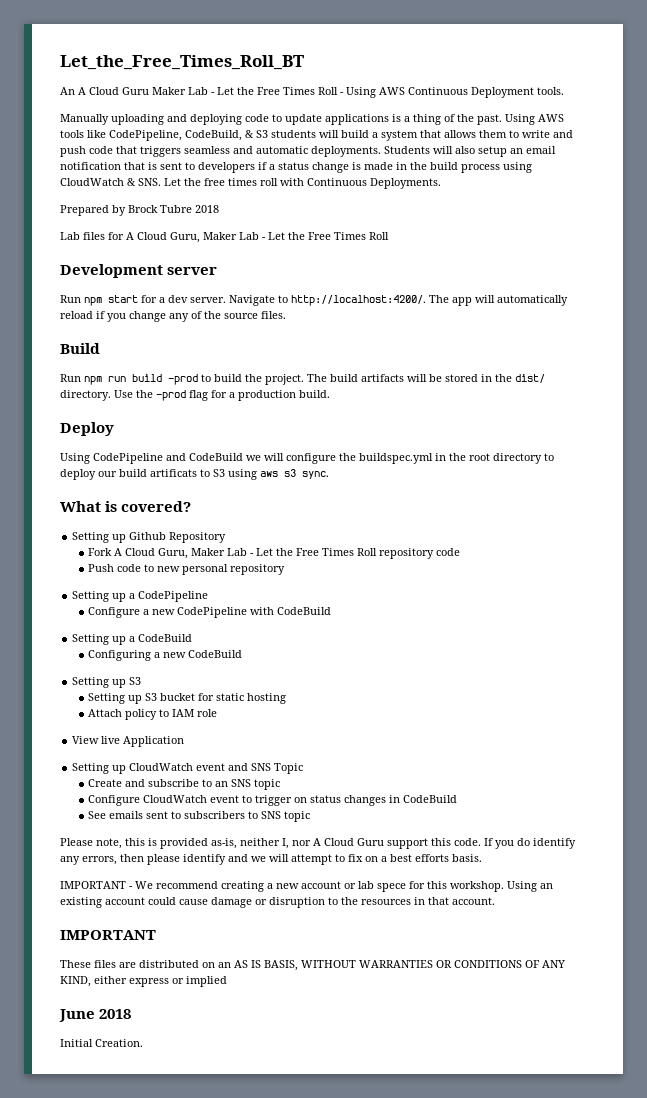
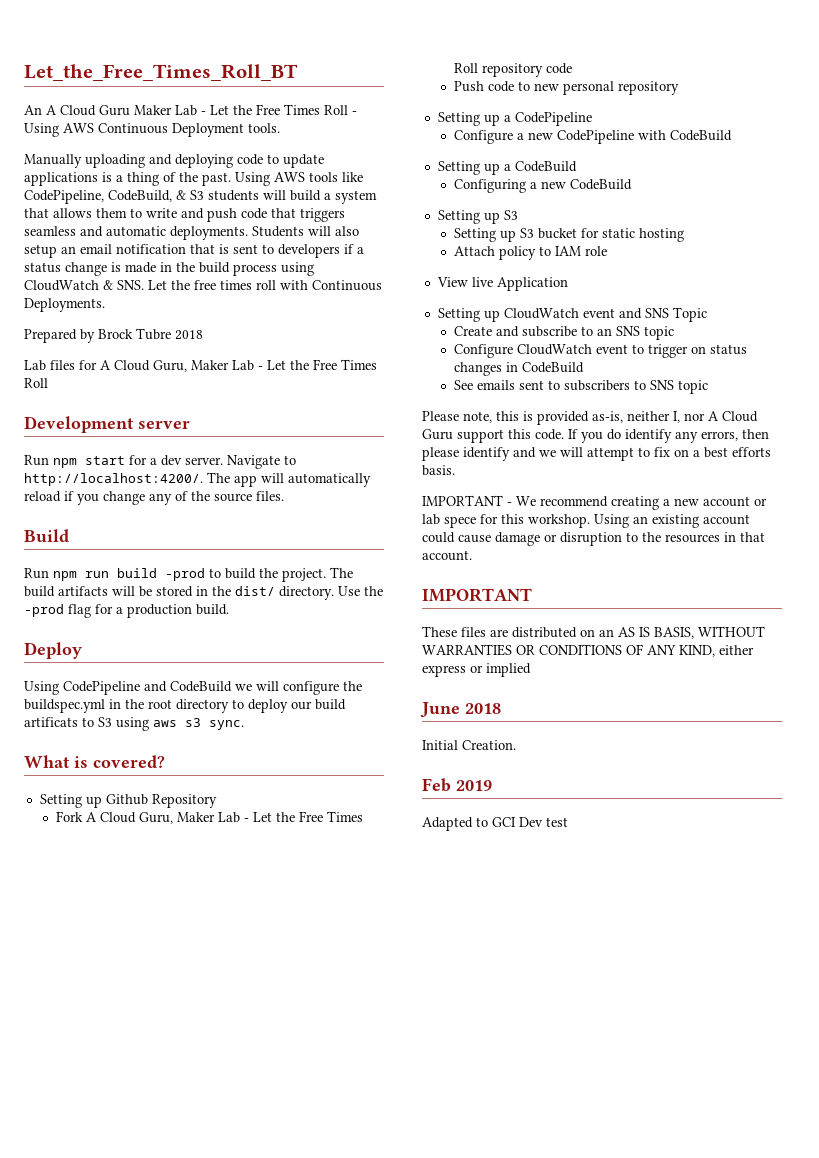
(143, 1043) none -> [422,778,492,792] [422,817,568,831] // Feb 2019 // Adapted to GCI Dev test

